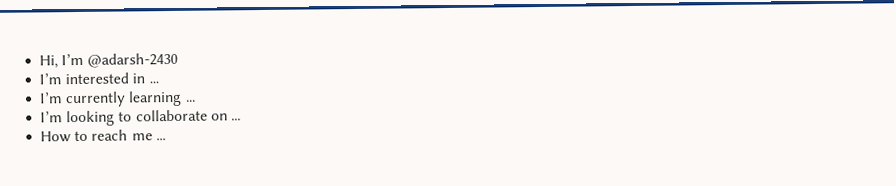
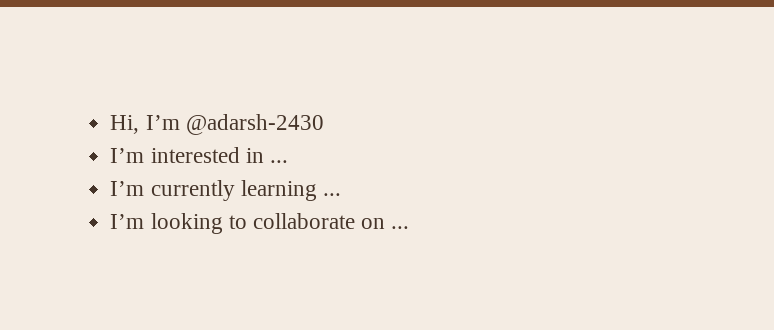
[40,129,166,143] // How to reach me ... -> (410, 227) none

